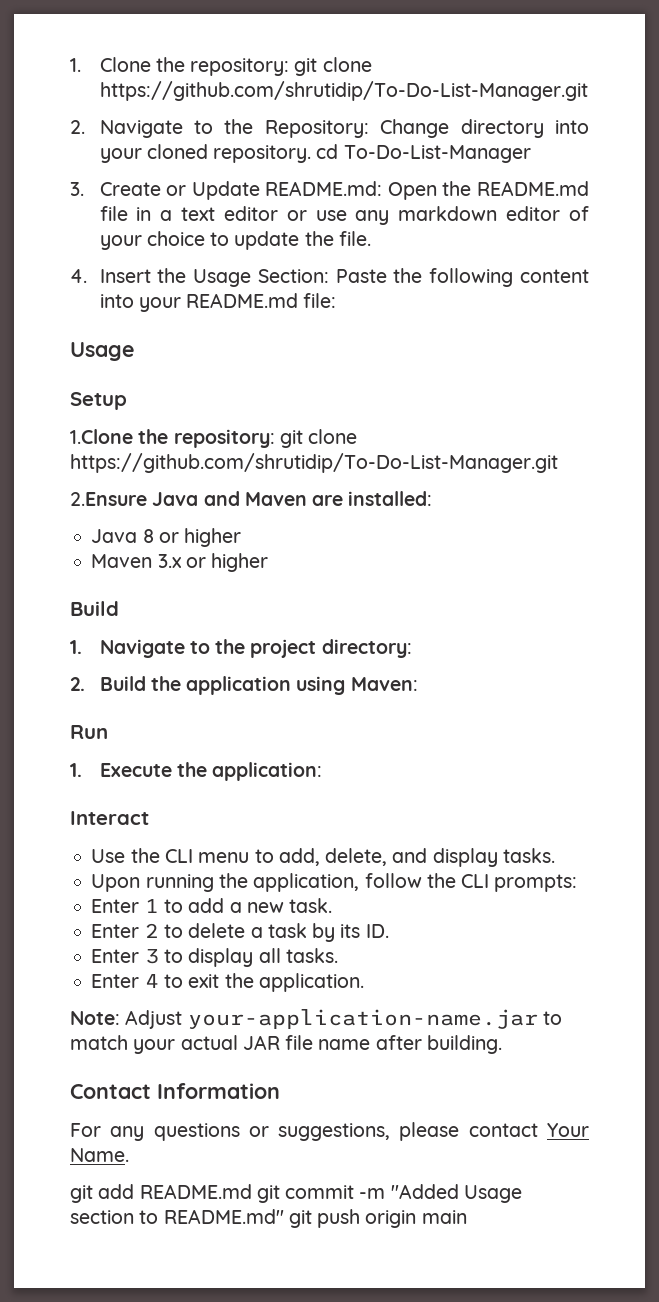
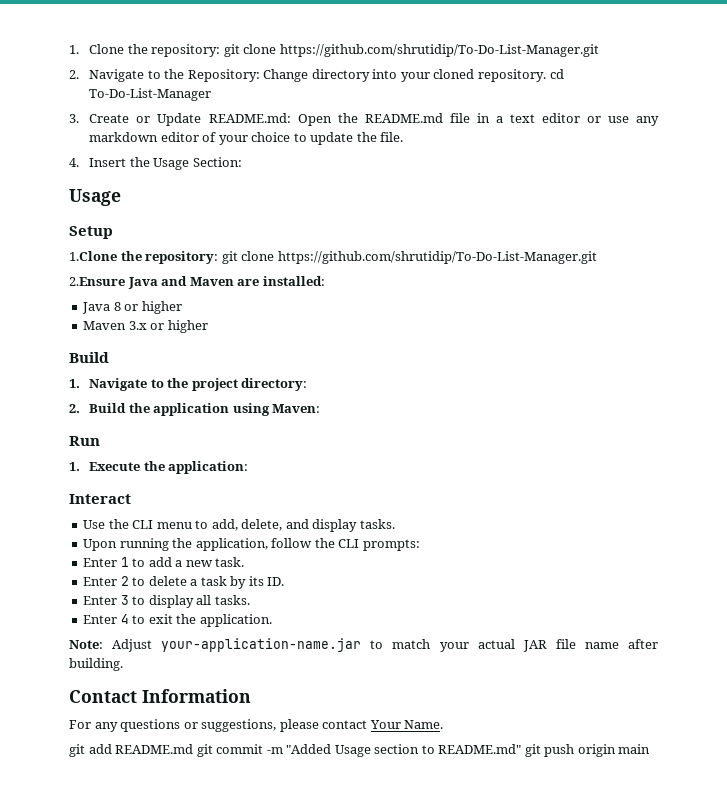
[335,268,589,287] [99,293,337,312] Paste the following content into your README.md file: -> (242, 162) none

